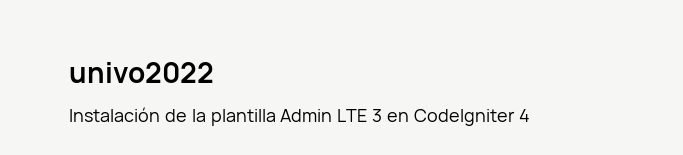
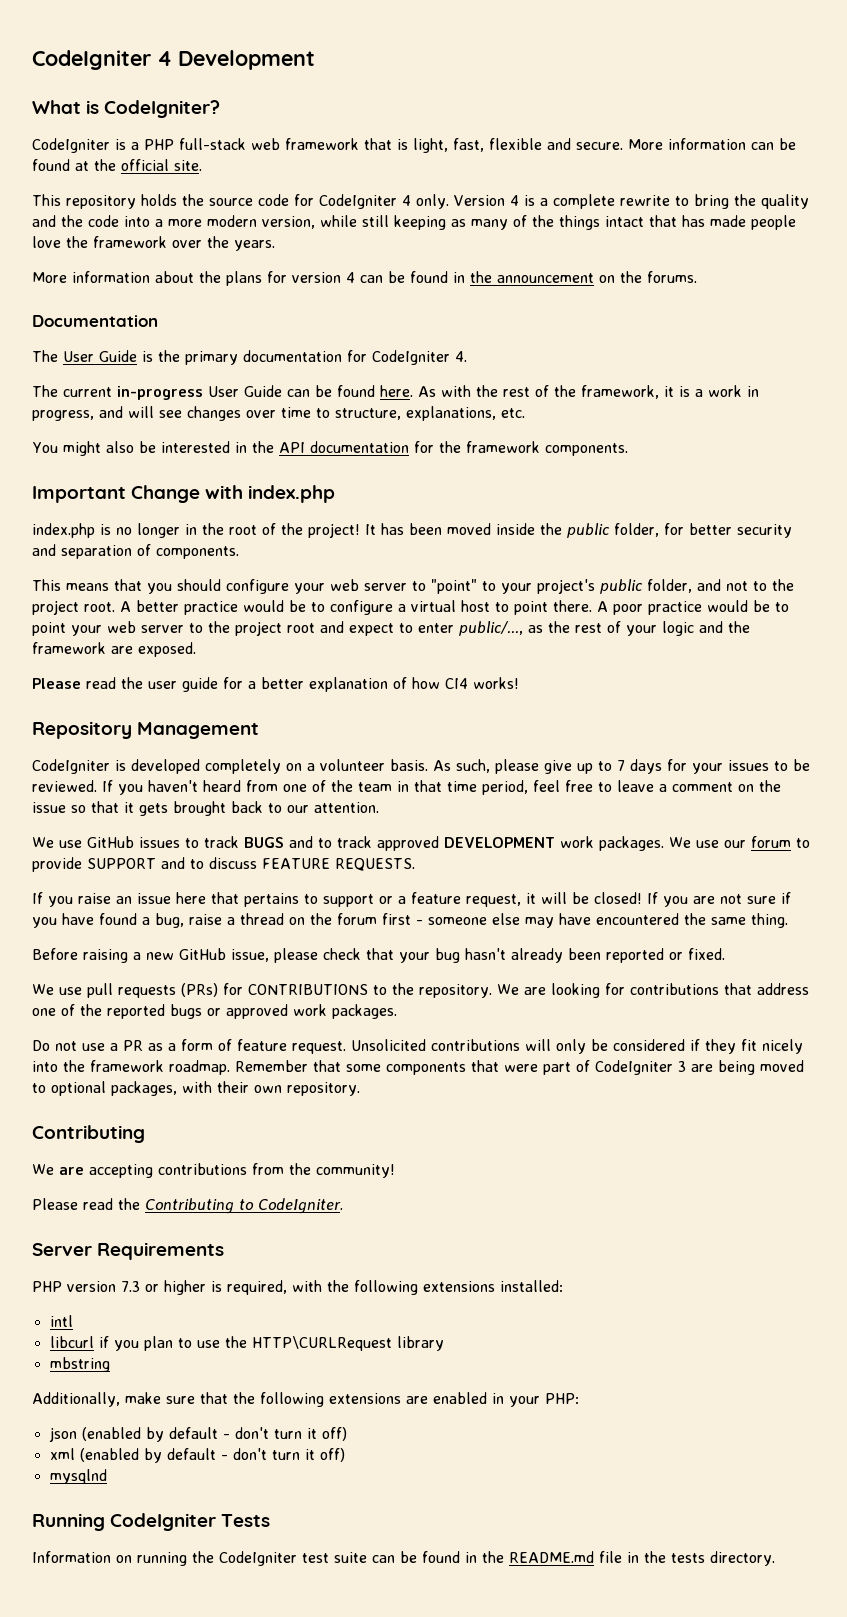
[69,62,214,83] [69,107,530,126] univo2022 // Instalación de la plantilla Admin LTE 3 en CodeIgniter 4 -> [32,50,315,70] [32,100,221,118] [32,138,796,153] [32,159,202,171] [32,194,809,209] [32,215,796,230] [32,236,275,251] [32,271,697,286] [32,315,158,327] [32,350,467,365] [32,385,759,400] [32,406,525,421] [32,441,628,456] [32,485,336,503] [32,523,792,538] [32,544,239,559] [32,579,794,594] [32,600,789,615] [32,621,750,636] [32,642,196,657] [32,677,519,692] [32,721,260,739] [32,759,810,774] [32,780,781,795] [32,801,379,816] [32,836,810,851] [32,857,415,872] [32,892,791,907] [32,913,788,928] [32,948,725,963] [32,983,809,998] [32,1004,397,1019] [32,1039,803,1054] [32,1060,804,1075] [32,1081,360,1096] [32,1125,145,1143] [32,1163,395,1178] [32,1198,343,1214] [32,1242,225,1260] [32,1280,563,1295] [49,1315,73,1327] [49,1336,444,1351] [49,1357,110,1372] [32,1392,579,1407] [48,1427,347,1442] [49,1448,345,1463] [49,1469,107,1484] [32,1513,271,1531] [32,1551,775,1566] CodeIgniter 4 Development // What is CodeIgniter? // CodeIgniter is a PHP full-stack web framework that is light, fast, flexible and secure. More information can be found at the official site. // This repository holds the source code for CodeIgniter 4 only. Version 4 is a complete rewrite to bring the quality and the code into a more modern version, while still keeping as many of the things intact that has made people love the framework over the years. // More information about the plans for version 4 can be found in the announcement on the forums. // Documentation // The User Guide is the primary documentation for CodeIgniter 4. // The current in-progress User Guide can be found here. As with the rest of the framework, it is a work in progress, and will see changes over time to structure, explanations, etc. // You might also be interested in the API documentation for the framework components. // Important Change with index.php // index.php is no longer in the root of the project! It has been moved inside the public folder, for better security and separation of components. // This means that you should configure your web server to "point" to your project's public folder, and not to the project root. A better practice would be to configure a virtual host to point there. A poor practice would be to point your web server to the project root and expect to enter public/..., as the rest of your logic and the framework are exposed. // Please read the user guide for a better explanation of how CI4 works! // Repository Management // CodeIgniter is developed completely on a volunteer basis. As such, please give up to 7 days for your issues to be reviewed. If you haven't heard from one of the team in that time period, feel free to leave a comment on the issue so that it gets brought back to our attention. // We use GitHub issues to track BUGS and to track approved DEVELOPMENT work packages. We use our forum to provide SUPPORT and to discuss FEATURE REQUESTS. // If you raise an issue here that pertains to support or a feature request, it will be closed! If you are not sure if you have found a bug, raise a thread on the forum first - someone else may have encountered the same thing. // Before raising a new GitHub issue, please check that your bug hasn't already been reported or fixed. // We use pull requests (PRs) for CONTRIBUTIONS to the repository. We are looking for contributions that address one of the reported bugs or approved work packages. // Do not use a PR as a form of feature request. Unsolicited contributions will only be considered if they fit nicely into the framework roadmap. Remember that some components that were part of CodeIgniter 3 are being moved to optional packages, with their own repository. // Contributing // We are accepting contributions from the community! // Please read the Contributing to CodeIgniter. // Server Requirements // PHP version 7.3 or higher is required, with the following extensions installed: // intl // libcurl if you plan to use the HTTP\CURLRequest library // mbstring // Additionally, make sure that the following extensions are enabled in your PHP: // json (enabled by default - don't turn it off) // xml (enabled by default - don't turn it off) // mysqlnd // Running CodeIgniter Tests // Information on running the CodeIgniter test suite can be found in the README.md file in the tests directory.

